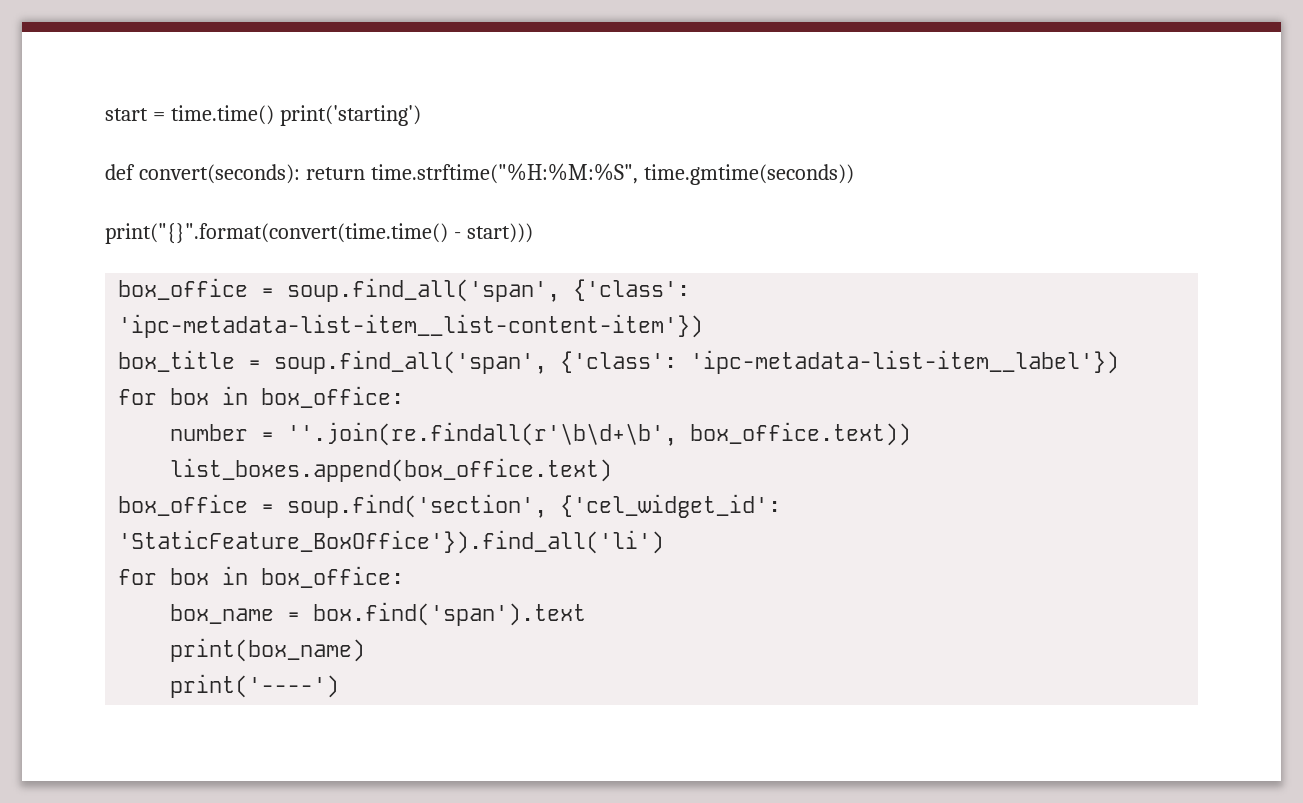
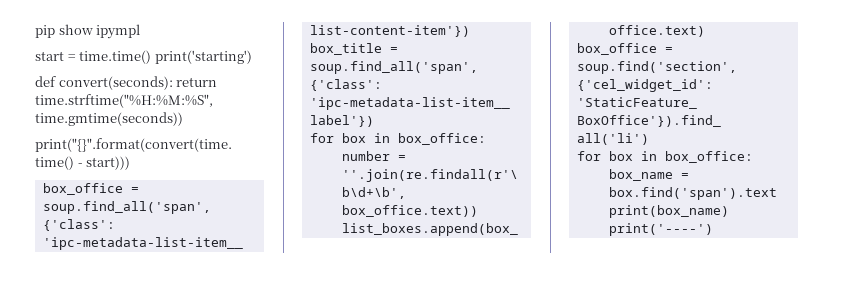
(105, 114) none -> [35,24,141,39] pip show ipympl //

